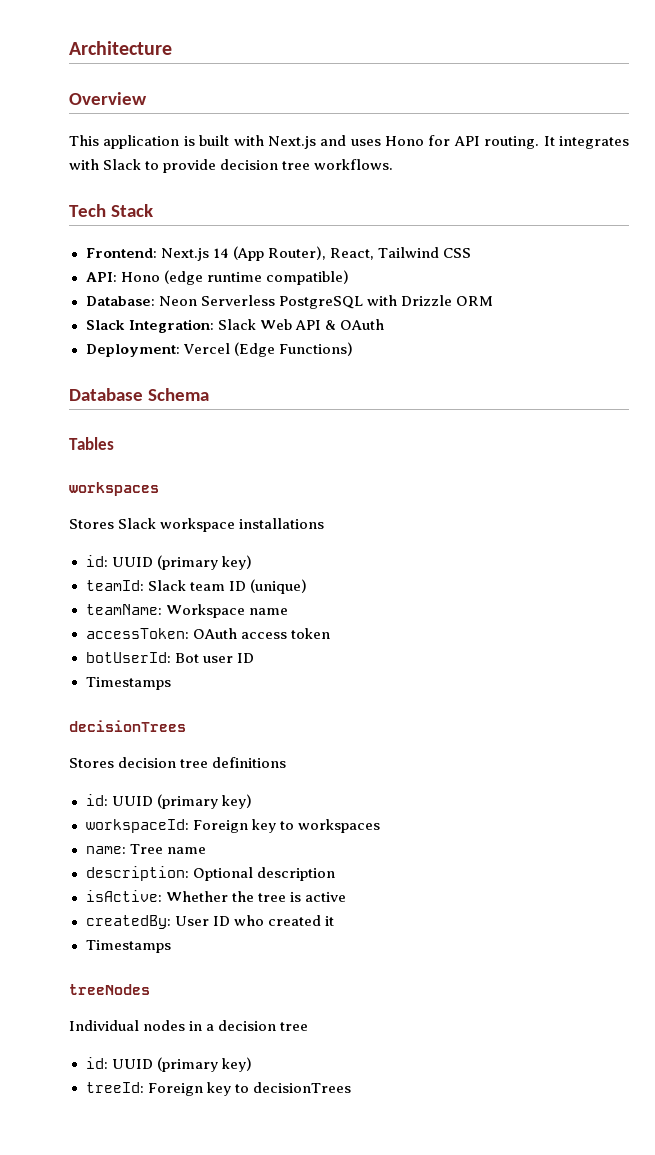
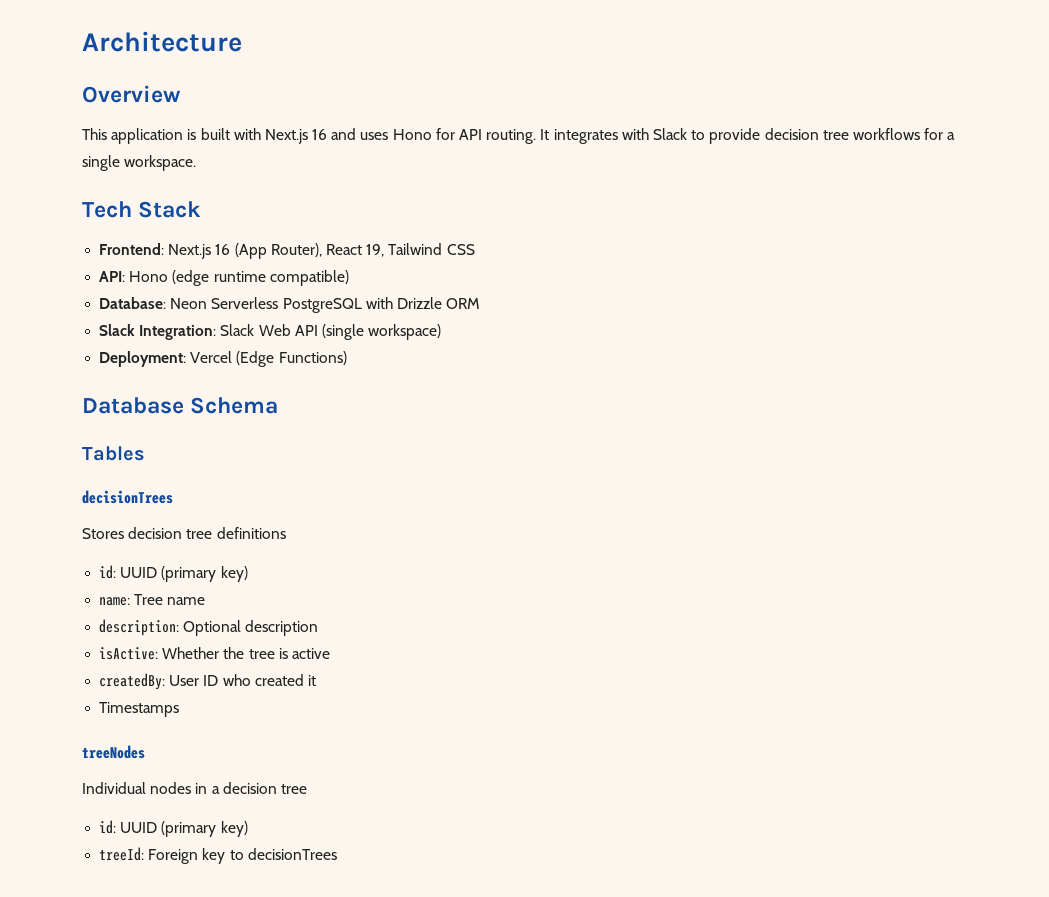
(316, 142) none -> [312,129,328,140] 16
[314,159,394,170] workflows. -> [852,128,956,140] [82,155,197,171] workflows for a single workspace.
[212,248,229,258] 14 -> [215,244,231,255] 16
[329,248,374,260] React, -> [325,244,385,257] React 19,
[324,319,384,330] & OAuth -> [321,324,442,340] (single workspace)
[69,482,159,496] [69,518,325,532] [85,555,252,570] [85,579,307,594] [85,604,288,618] [85,628,330,639] [85,652,254,663] [85,677,171,690] // workspaces // Stores Slack workspace installations // id: UUID (primary key) // teamId: Slack team ID (unique) // teamName: Workspace name // accessToken: OAuth access token // botUserId: Bot user ID // Timestamps -> (145, 453) none
[85,819,380,833] // workspaceId: Foreign key to workspaces -> (248, 574) none

